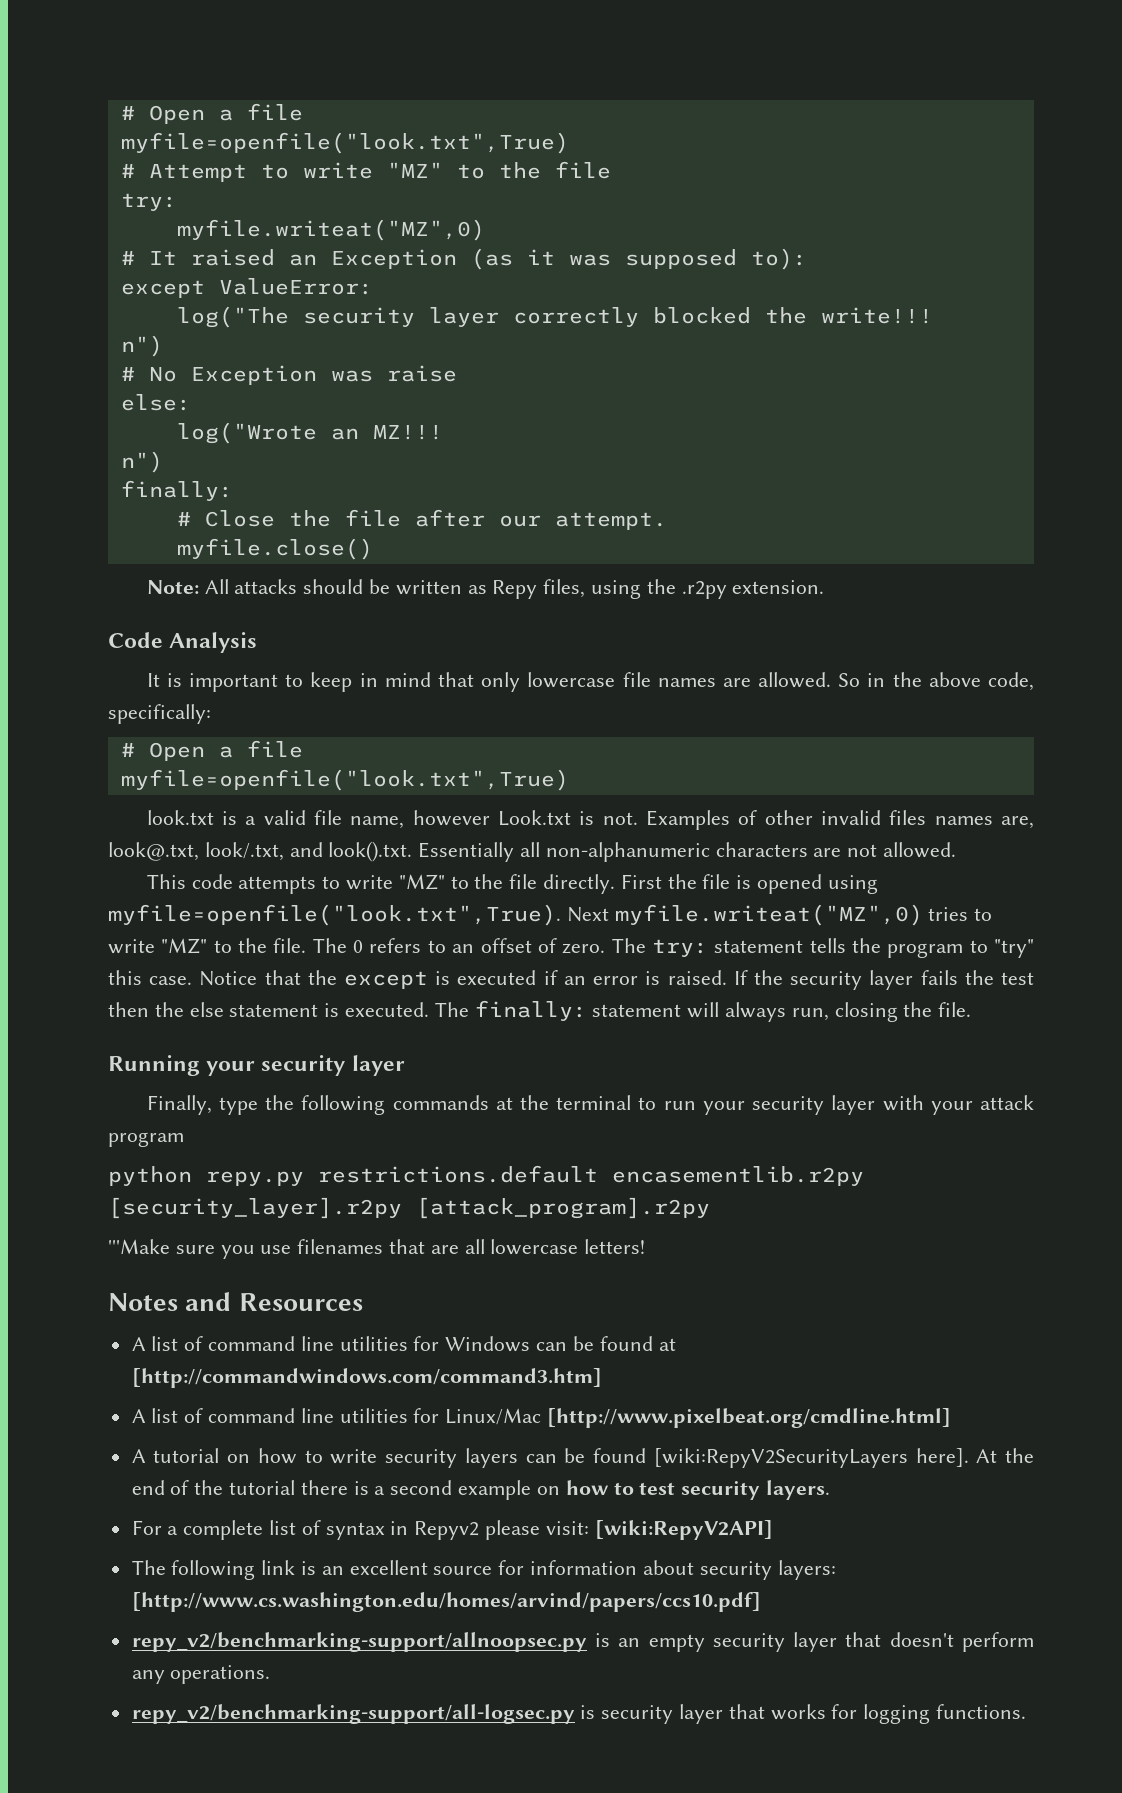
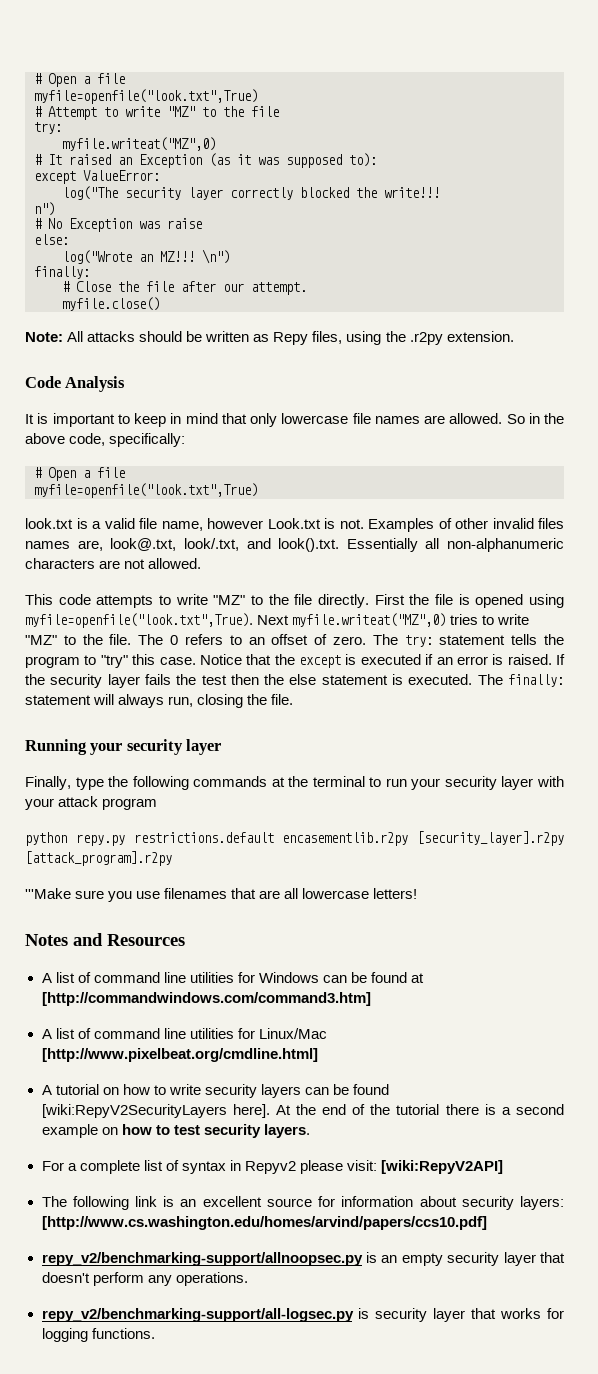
[120,451,163,473] // n") -> [202,249,230,264] \n")

